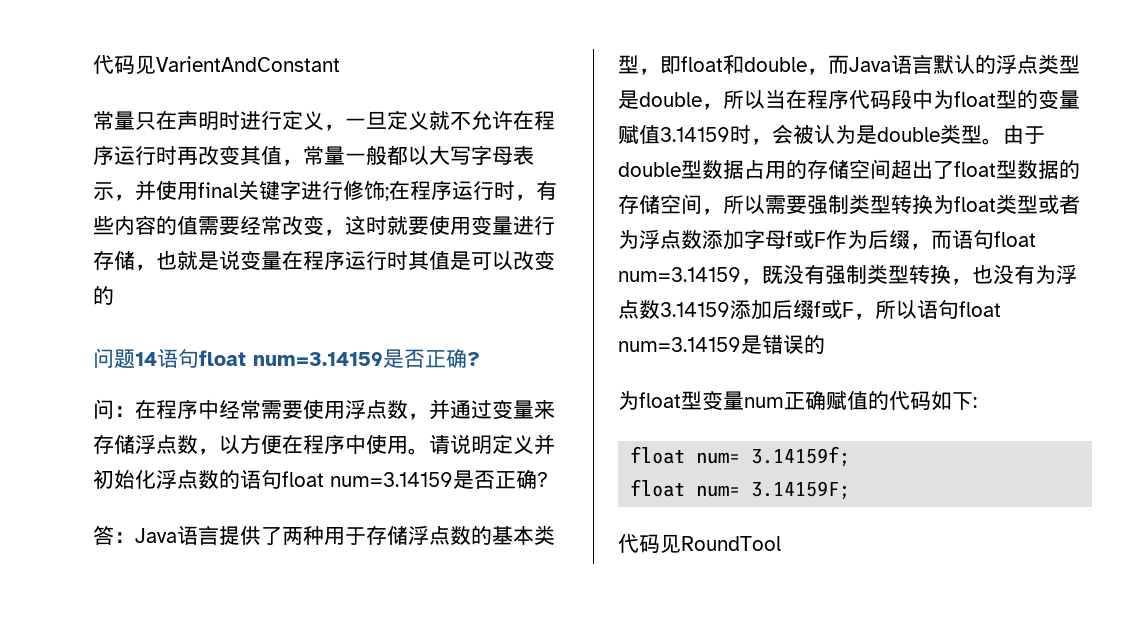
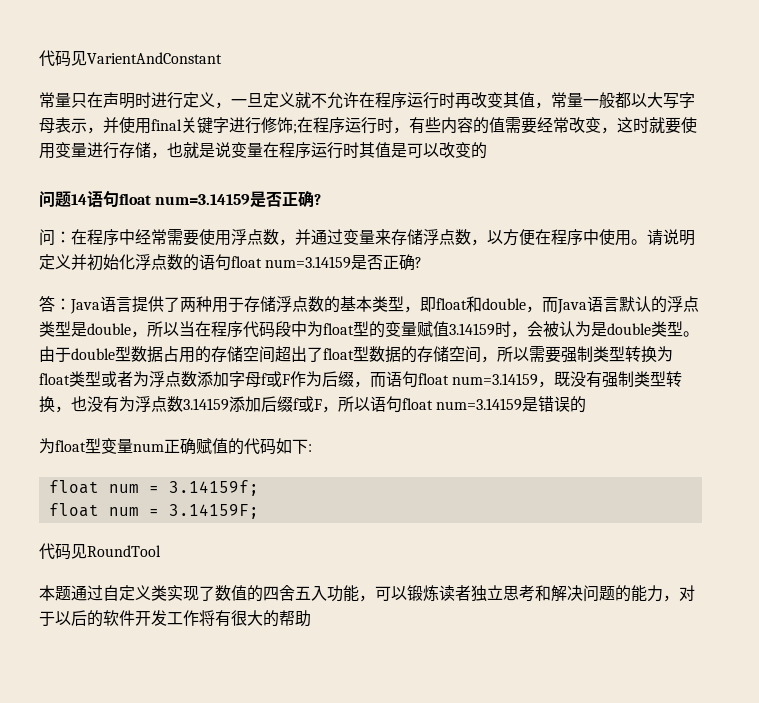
[696,452,741,464] num= -> [108,484,159,493] num =
[696,485,741,497] num= -> [108,507,159,516] num =
(781, 543) none -> [39,585,695,602] [39,610,311,627] // 本题通过自定义类实现了数值的四舍五入功能，可以锻炼读者独立思考和解决问题的能力，对于以后的软件开发工作将有很大的帮助

